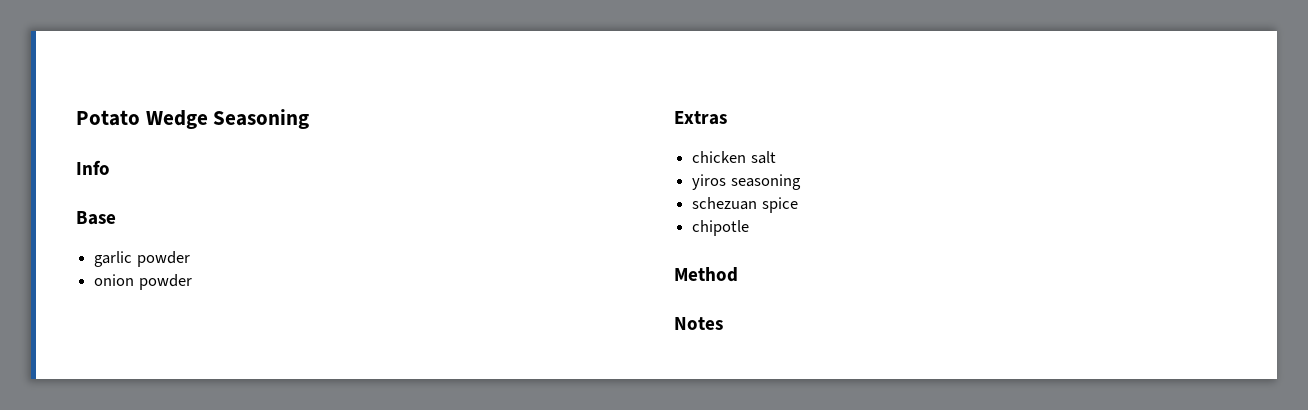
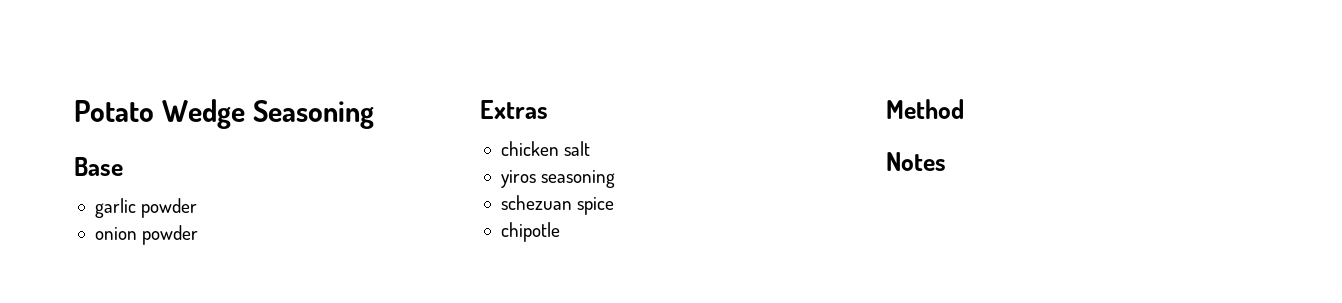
[76,160,110,175] // Info -> (374, 114) none

